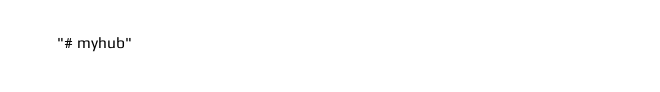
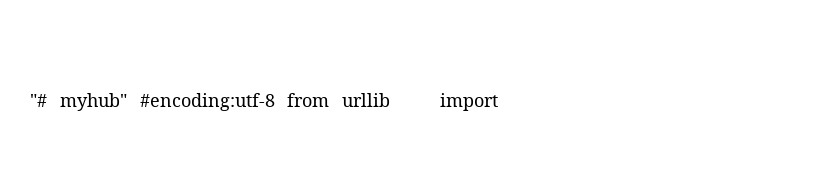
(133, 44) none -> [139,93,498,111] #encoding:utf-8 from urllib import

